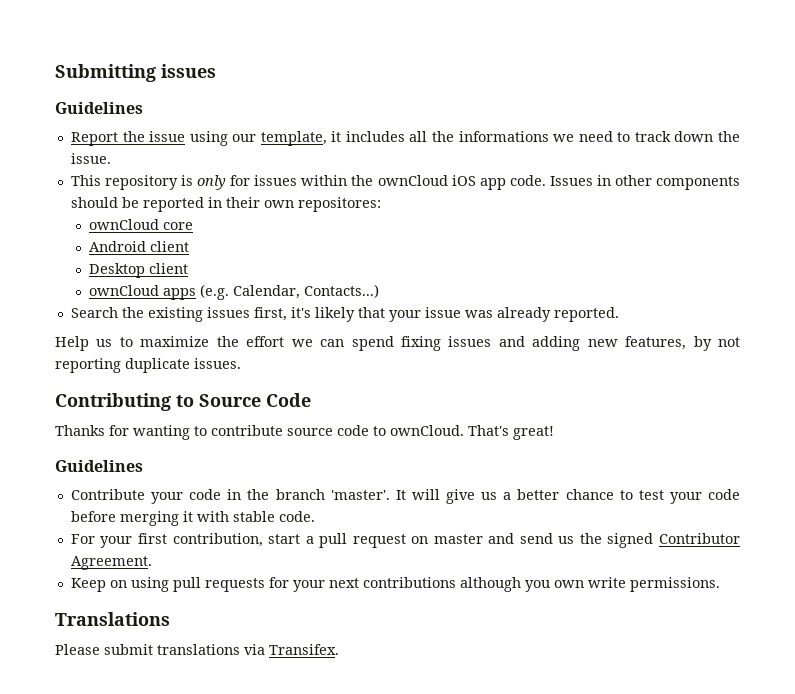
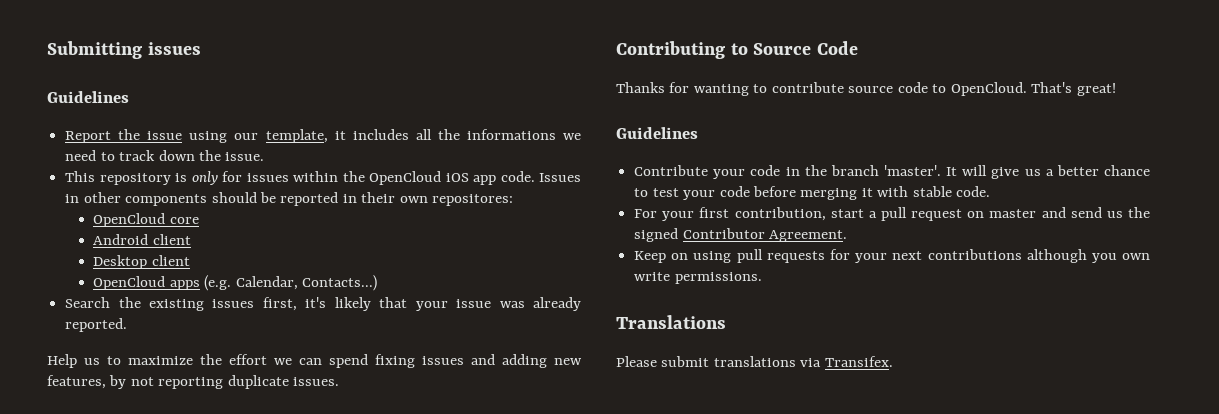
[377,175,448,186] ownCloud -> [369,171,442,185] OpenCloud
[89,219,160,230] ownCloud -> [93,213,166,227] OpenCloud
[89,285,160,296] ownCloud -> [93,276,166,290] OpenCloud
[390,425,464,436] ownCloud. -> [950,82,1027,96] OpenCloud.

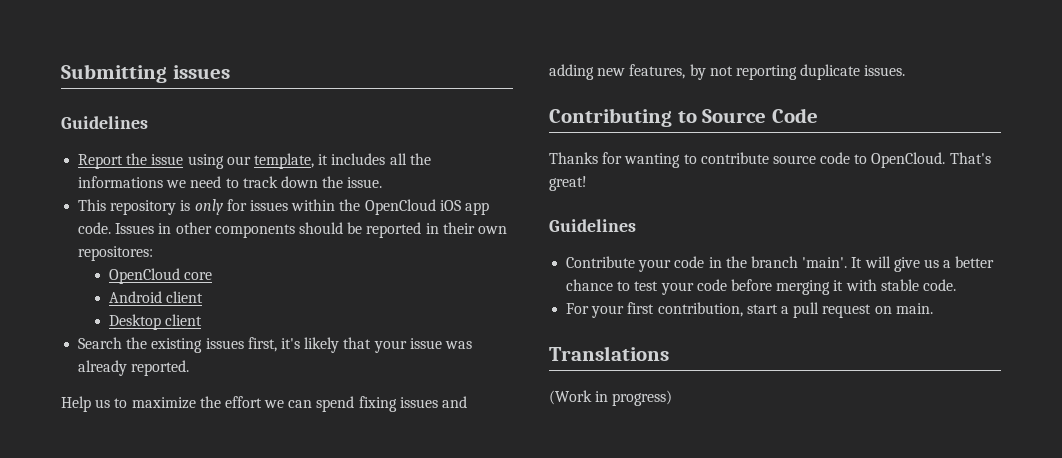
[93,275,378,291] // OpenCloud apps (e.g. Calendar, Contacts...) -> (202, 320) none
[884,165,942,176] 'master'. -> [802,257,848,268] 'main'.
[989,207,1151,218] [634,228,848,242] [634,249,1150,263] [634,272,762,284] [616,315,726,329] [616,356,893,367] master and send us the signed Contributor Agreement. // Keep on using pull requests for your next contributions although you own write permissions. // Translations // Please submit translations via Transifex. -> [895,303,933,314] [549,346,669,361] [549,390,673,406] main. // Translations // (Work in progress)

